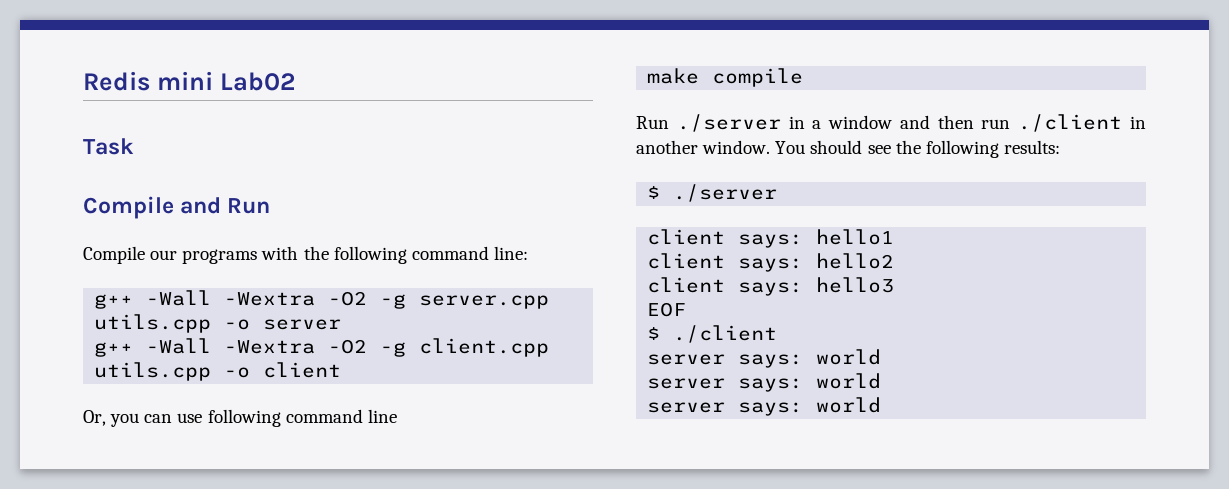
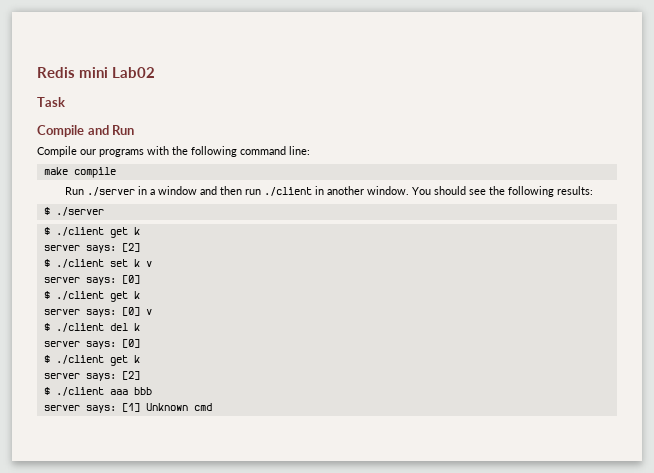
[94,290,550,309] [94,314,342,333] [94,338,550,357] [94,362,342,381] [83,409,397,427] // g++ -Wall -Wextra -O2 -g server.cpp utils.cpp -o server // g++ -Wall -Wextra -O2 -g client.cpp utils.cpp -o client // Or, you can use following command line -> (310, 150) none
[647,229,895,248] [647,253,895,272] [647,277,895,296] [647,302,687,317] [647,325,778,343] [647,349,882,368] [647,373,882,392] [647,397,882,416] client says: hello1 // client says: hello2 // client says: hello3 // EOF // $ ./client // server says: world // server says: world // server says: world -> [43,227,140,238] [43,243,140,253] [43,259,152,268] [43,275,140,285] [43,291,140,302] [43,307,152,317] [43,323,140,332] [43,339,140,349] [43,355,140,366] [43,371,140,381] [43,387,152,396] [43,403,212,413] $ ./client get k // server says: [2] // $ ./client set k v // server says: [0] // $ ./client get k // server says: [0] v // $ ./client del k // server says: [0] // $ ./client get k // server says: [2] // $ ./client aaa bbb // server says: [1] Unknown cmd

